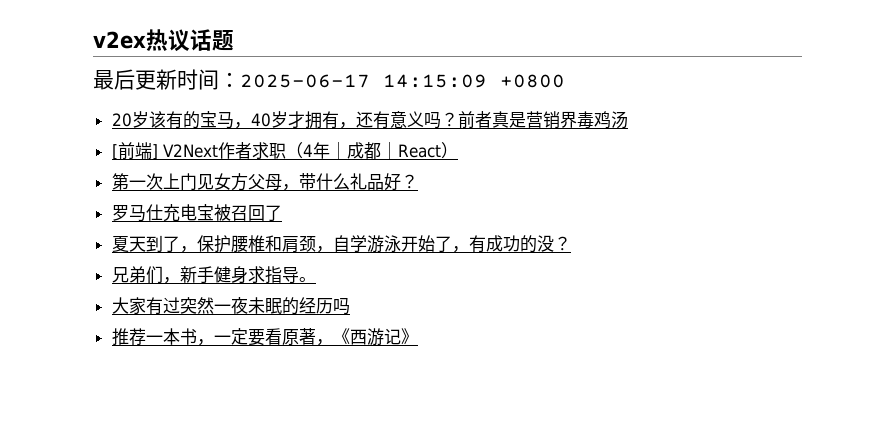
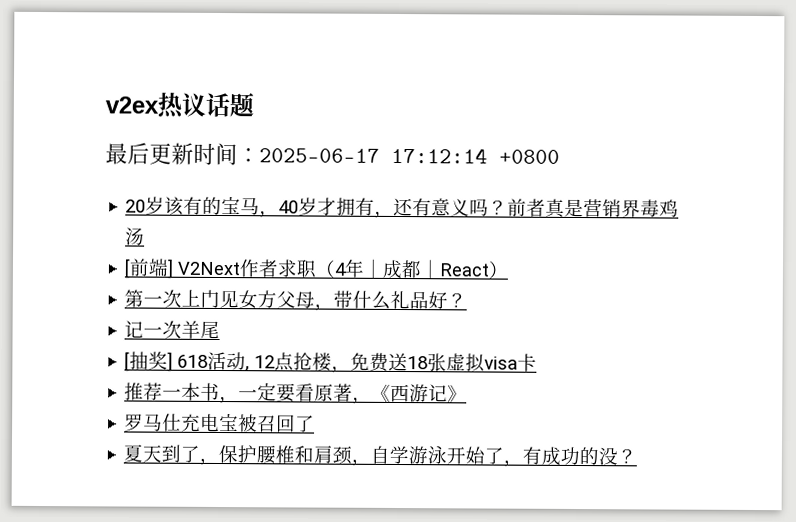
[383,74,487,88] 14:15:09 -> [391,147,488,164] 17:12:14
(418, 181) none -> [124,320,221,340] [124,351,538,373] [124,382,468,404] // 记一次羊尾 // [抽奖] 618活动, 12点抢楼，免费送18张虚拟visa卡 // 推荐一本书，一定要看原著，《西游记》
[111,266,316,284] [111,297,350,315] [111,328,418,346] // 兄弟们，新手健身求指导。 // 大家有过突然一夜未眠的经历吗 // 推荐一本书，一定要看原著，《西游记》 -> (638, 456) none

